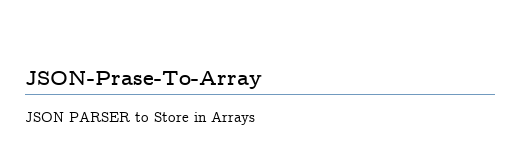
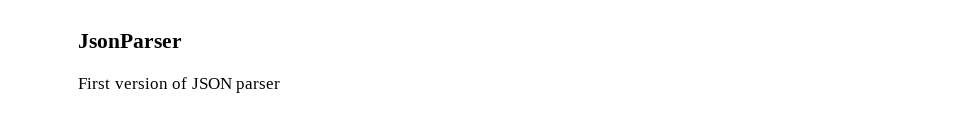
[25,70,262,89] [25,111,255,125] JSON-Prase-To-Array // JSON PARSER to Store in Arrays -> [78,34,182,48] [78,77,281,93] JsonParser // First version of JSON parser

